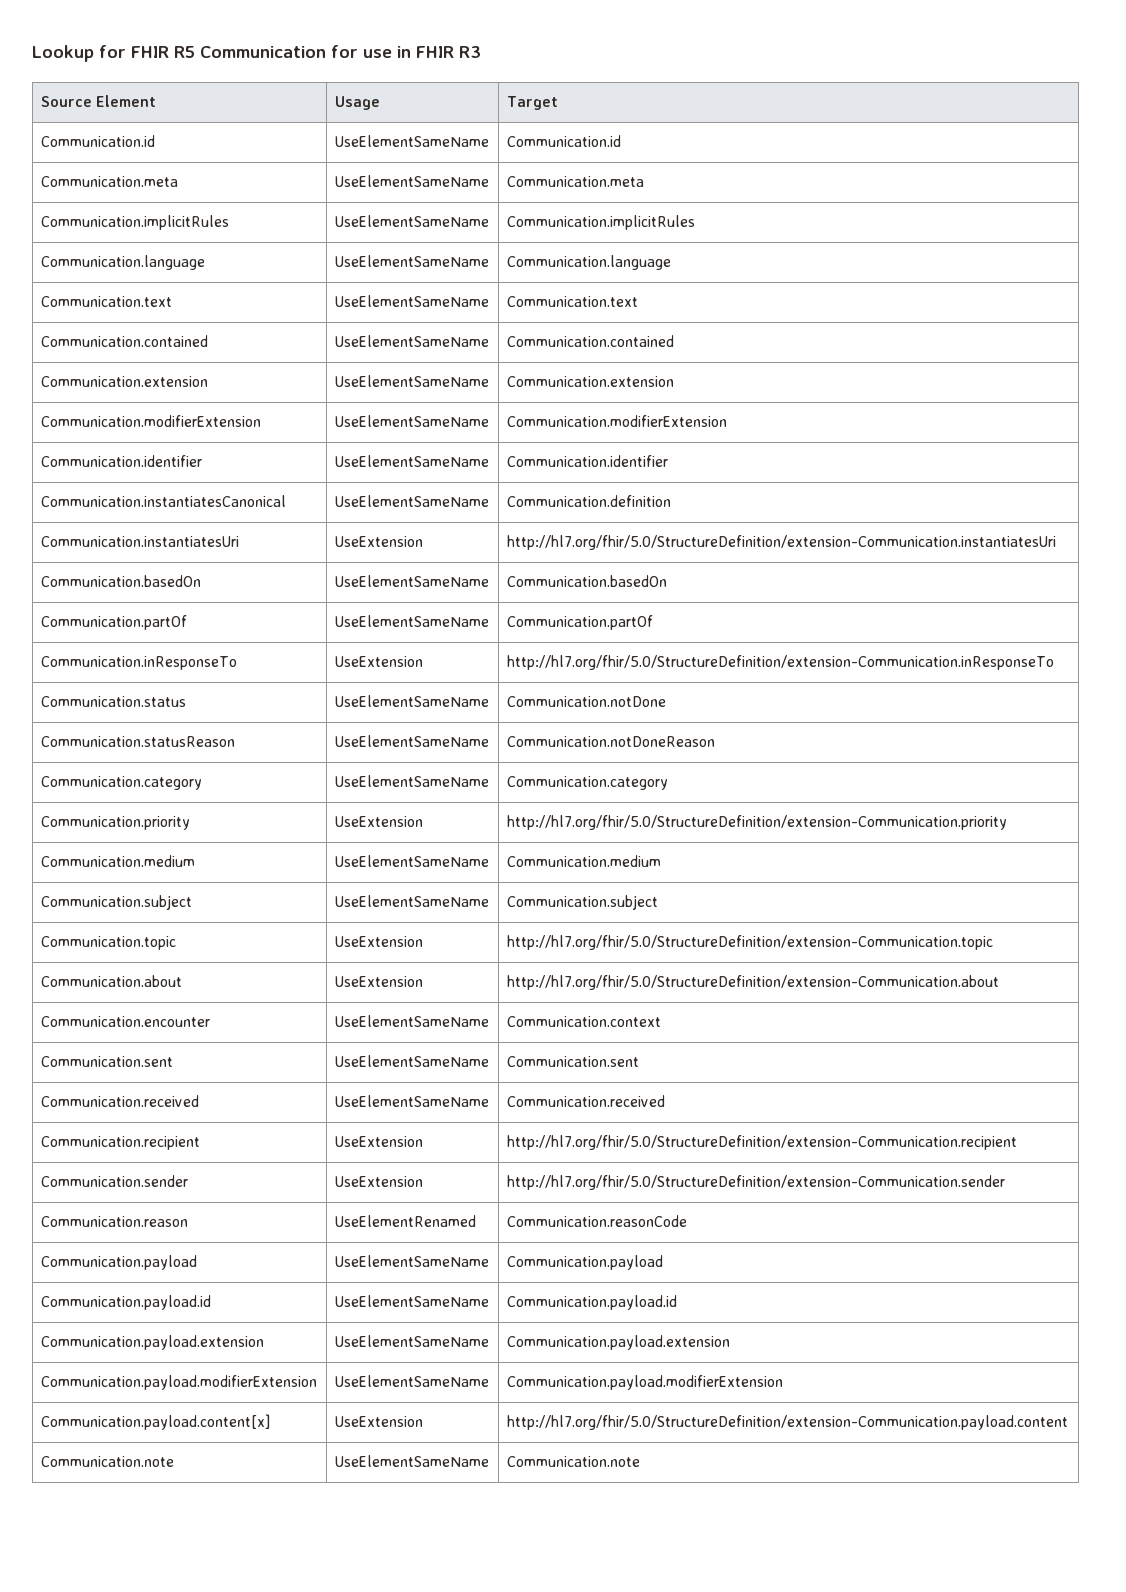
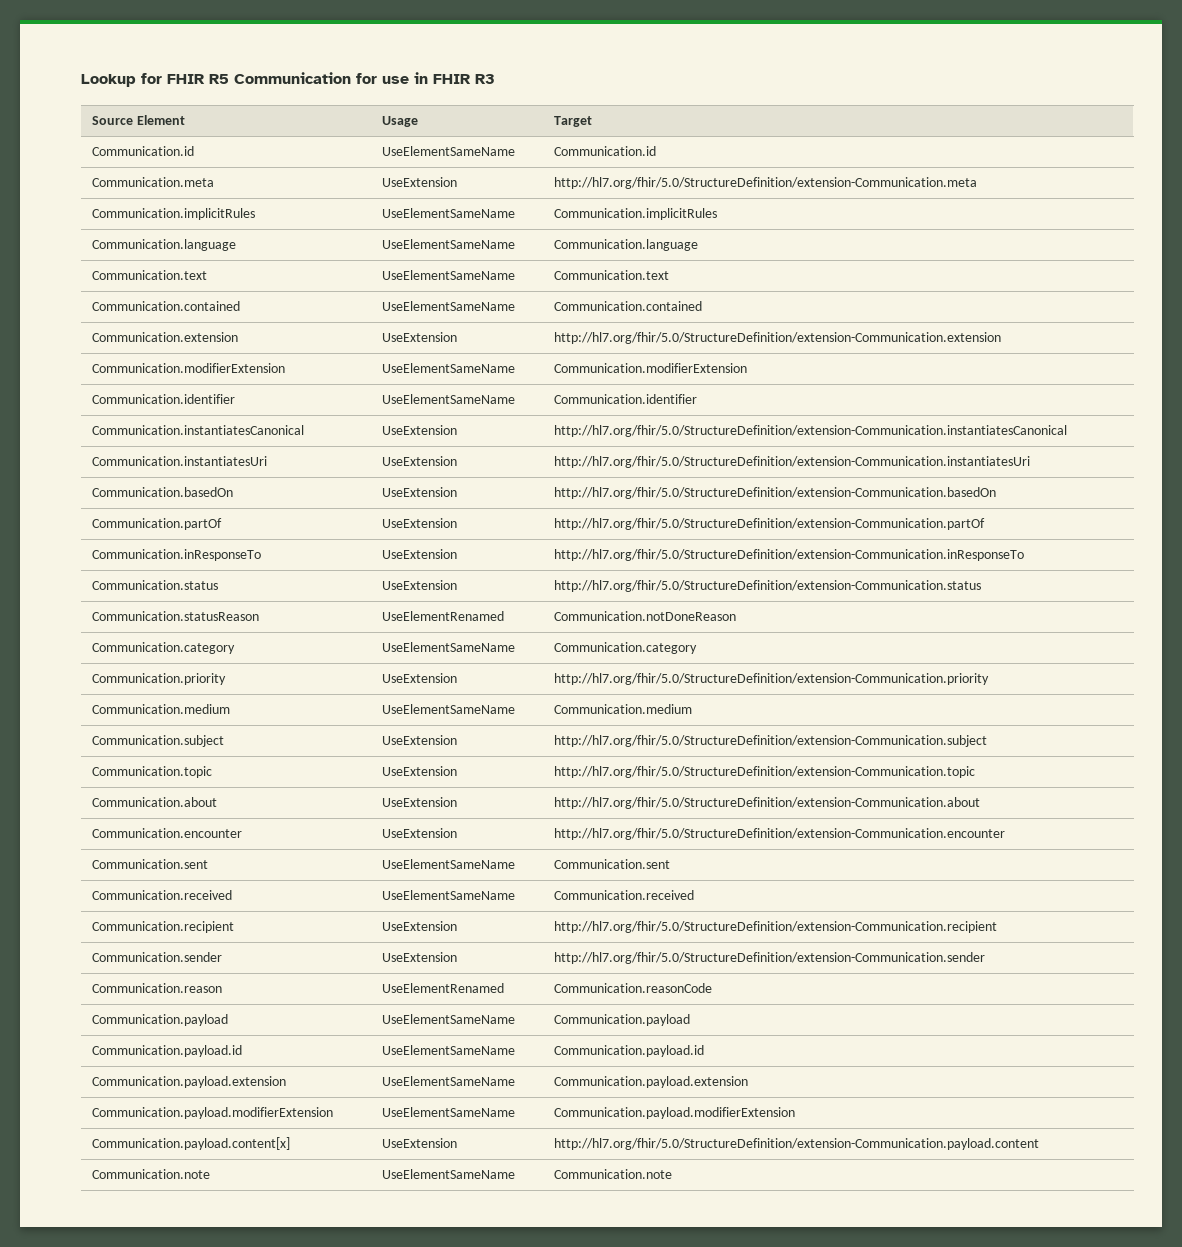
[334,175,489,187] [506,176,644,187] UseElementSameName | Communication.meta -> [381,177,457,187] [553,177,977,189] UseExtension | http://hl7.org/fhir/5.0/StructureDefinition/extension-Communication.meta
[334,375,489,387] [506,376,674,387] UseElementSameName | Communication.extension -> [381,332,457,342] [553,332,1001,344] UseExtension | http://hl7.org/fhir/5.0/StructureDefinition/extension-Communication.extension
[334,495,489,507] [506,495,671,507] UseElementSameName | Communication.definition -> [381,425,457,435] [553,425,1067,437] UseExtension | http://hl7.org/fhir/5.0/StructureDefinition/extension-Communication.instantiatesCanonical
[334,575,489,587] [506,575,667,587] UseElementSameName | Communication.basedOn -> [381,487,457,497] [553,487,996,499] UseExtension | http://hl7.org/fhir/5.0/StructureDefinition/extension-Communication.basedOn
[334,615,489,627] [506,615,653,630] UseElementSameName | Communication.partOf -> [381,518,457,528] [553,518,985,530] UseExtension | http://hl7.org/fhir/5.0/StructureDefinition/extension-Communication.partOf
[334,695,489,707] [506,696,666,707] UseElementSameName | Communication.notDone -> [381,580,457,590] [553,580,981,592] UseExtension | http://hl7.org/fhir/5.0/StructureDefinition/extension-Communication.status
[334,735,489,747] UseElementSameName -> [381,611,504,621] UseElementRenamed
[334,895,489,907] [506,895,658,910] UseElementSameName | Communication.subject -> [381,735,457,745] [553,735,987,747] UseExtension | http://hl7.org/fhir/5.0/StructureDefinition/extension-Communication.subject
[334,1015,489,1027] [506,1016,661,1027] UseElementSameName | Communication.context -> [381,828,457,838] [553,828,1005,840] UseExtension | http://hl7.org/fhir/5.0/StructureDefinition/extension-Communication.encounter

